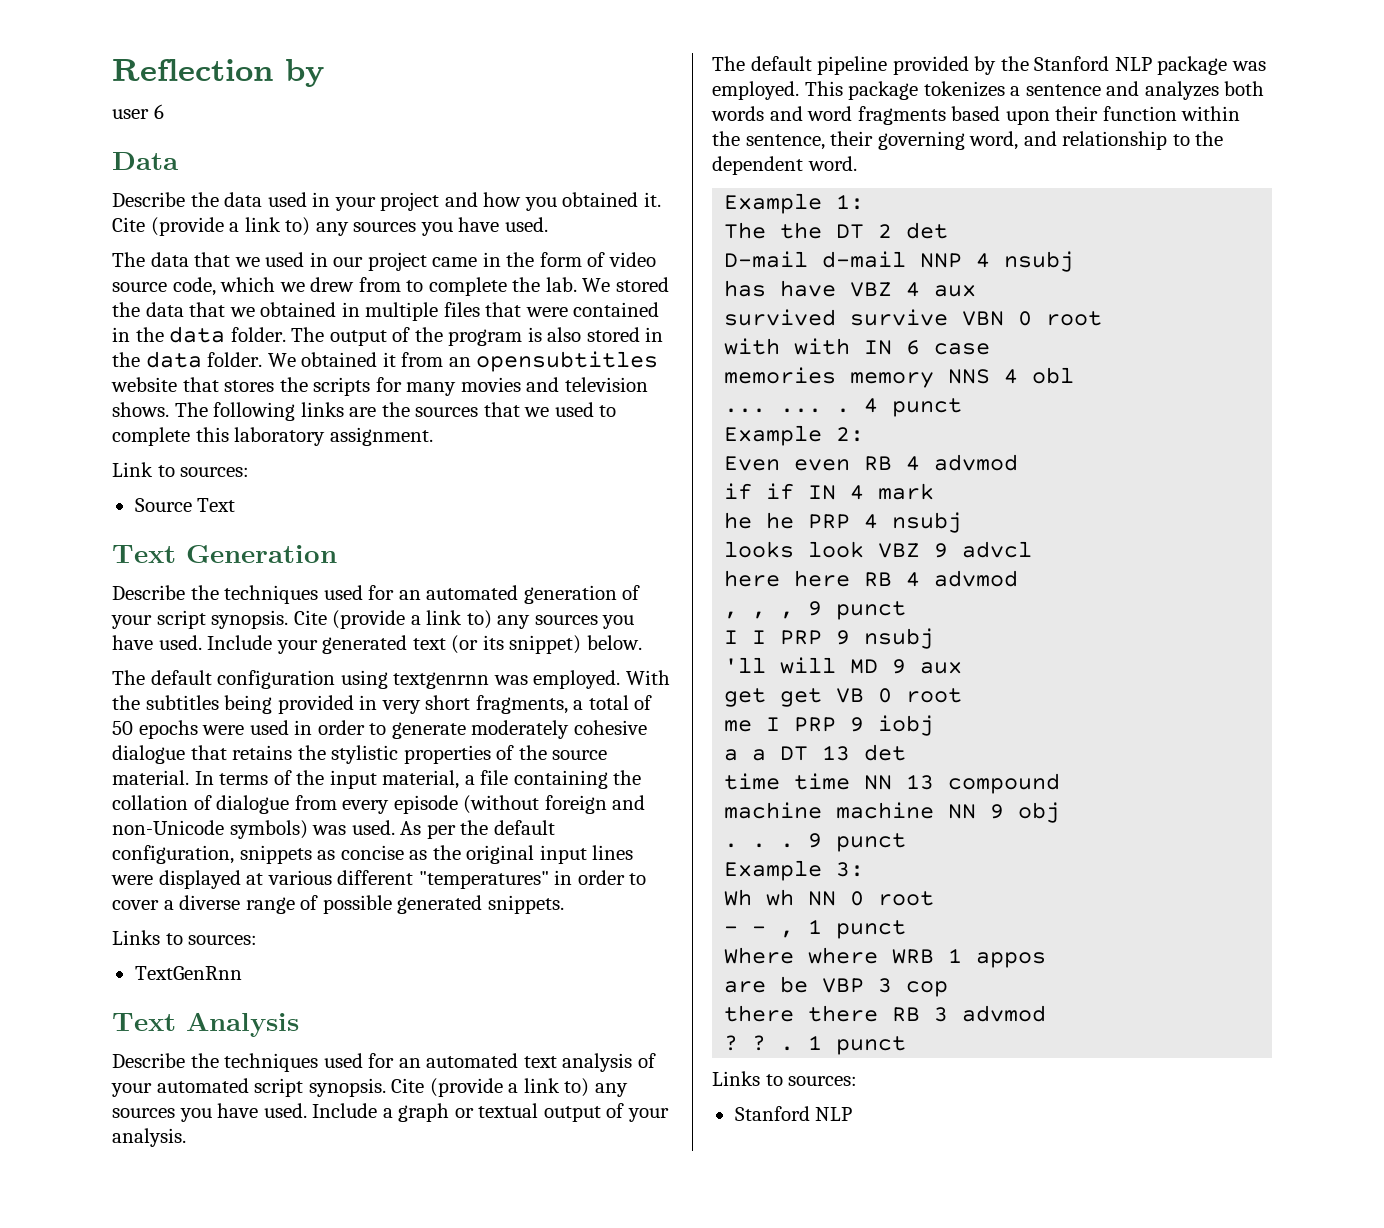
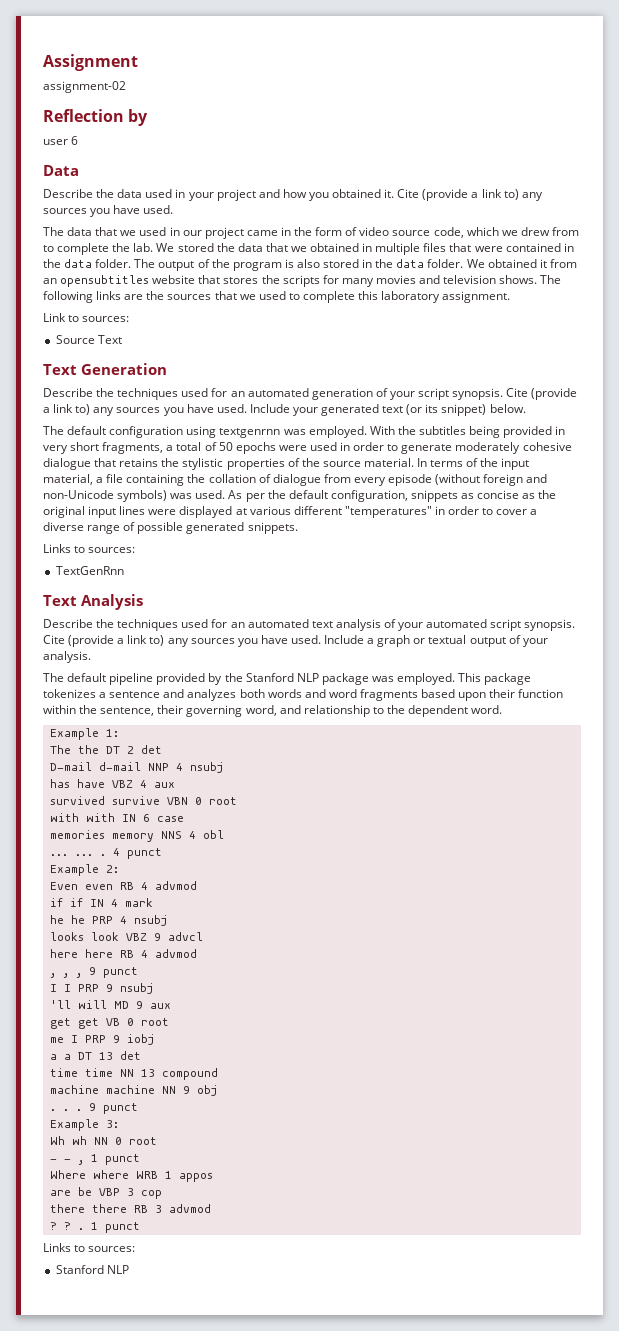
(112, 70) none -> [43,54,138,71] [43,81,126,93] Assignment // assignment-02 //

